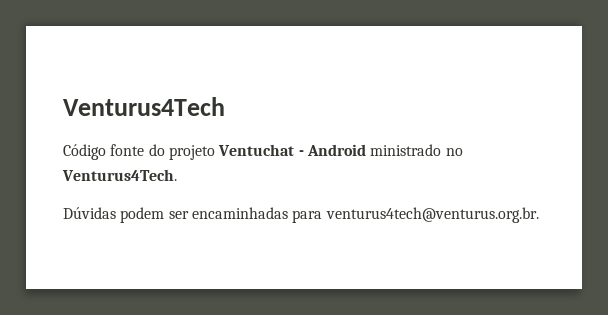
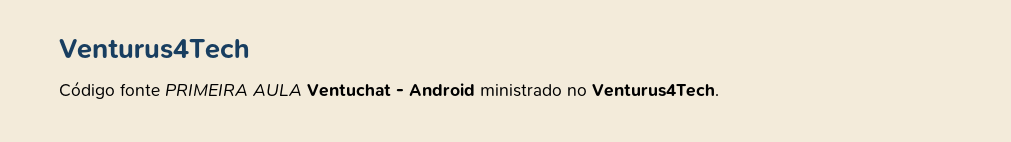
[148,144,215,160] do projeto -> [165,84,302,96] PRIMEIRA AULA
[63,207,539,223] // Dúvidas podem ser encaminhadas para venturus4tech@venturus.org.br. -> (719, 90) none

